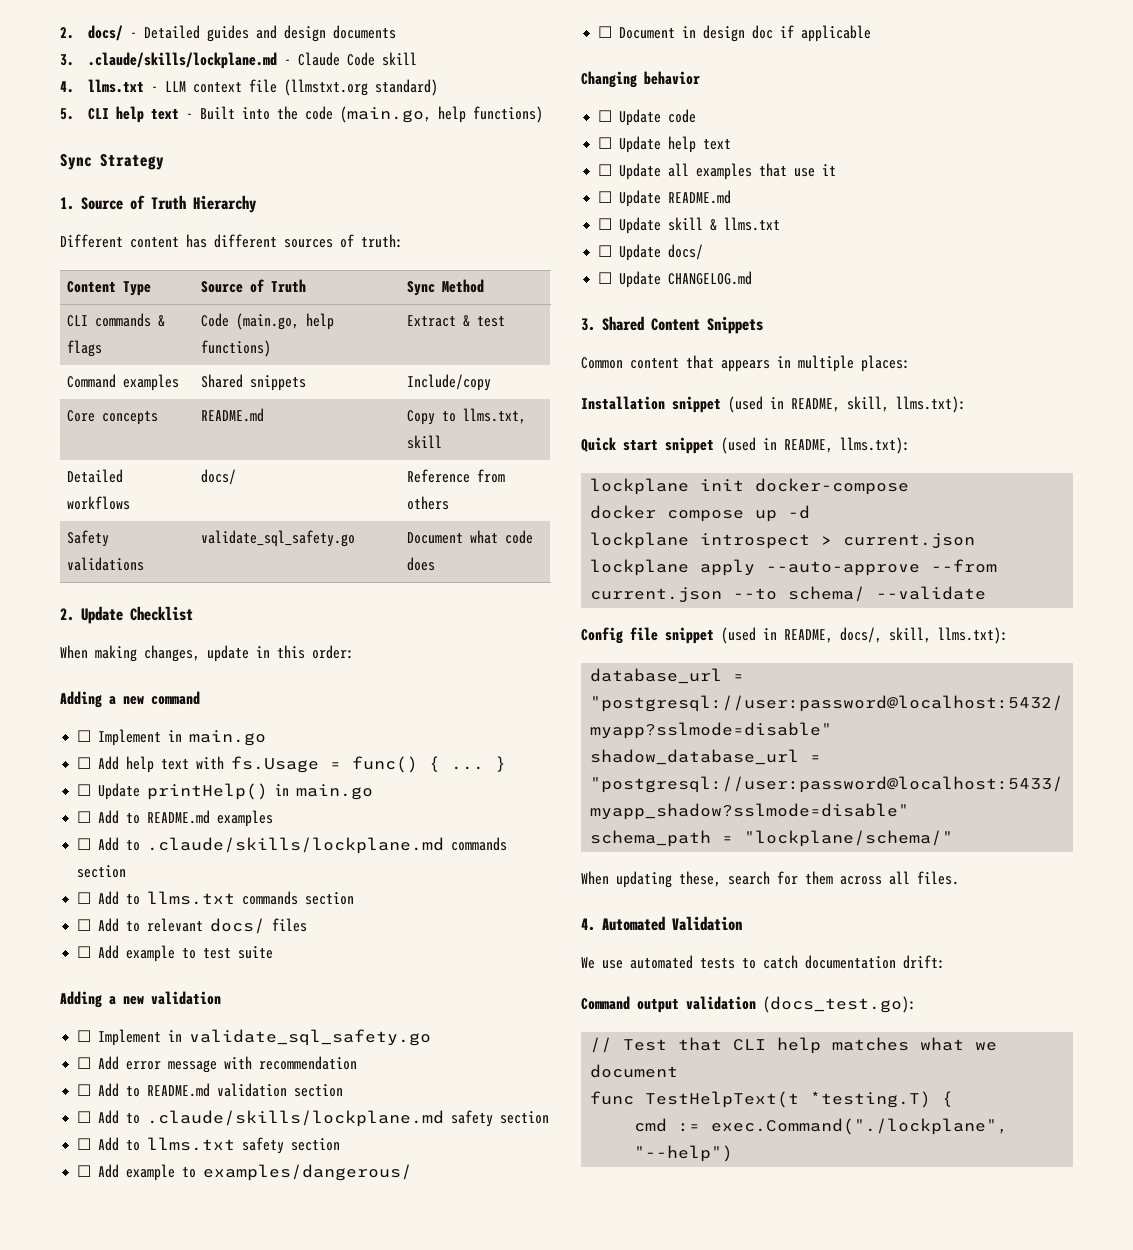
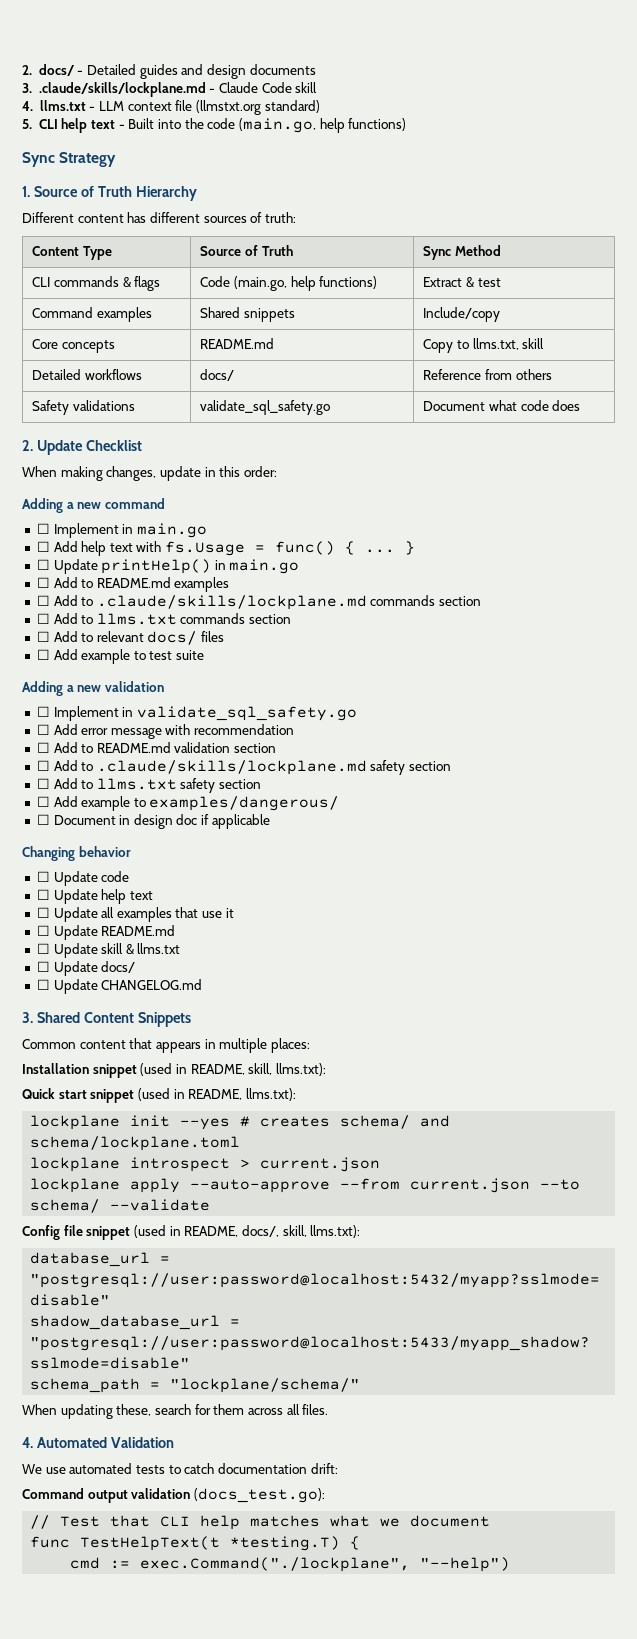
[755,478,910,495] [590,505,811,522] docker-compose // docker compose up -d -> [180,1115,451,1130] [30,1136,241,1151] --yes # creates schema/ and schema/lockplane.toml

